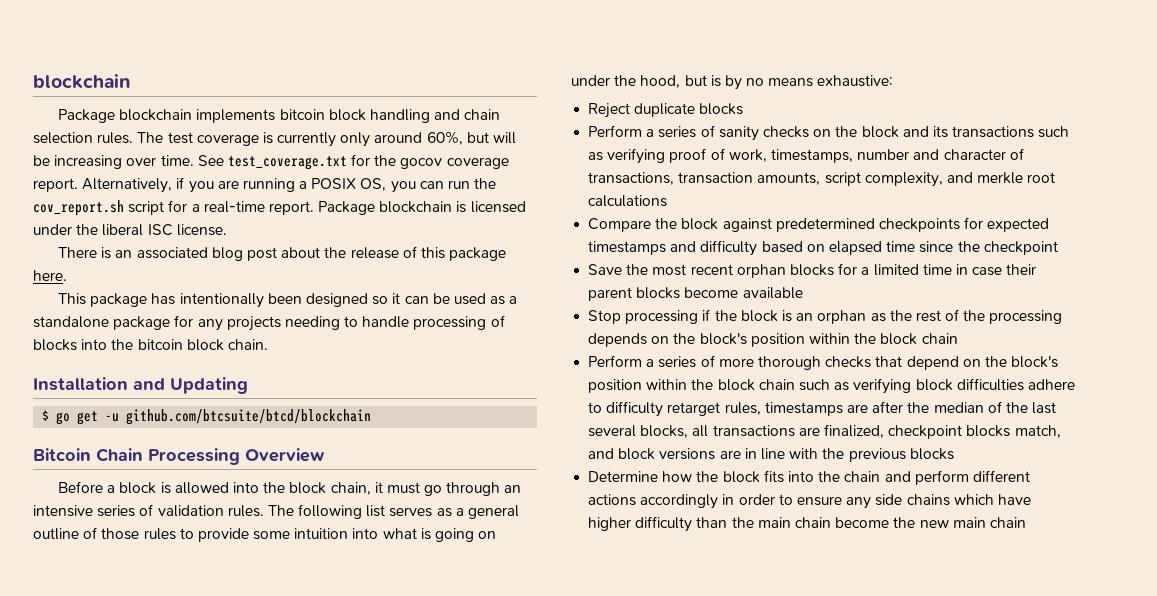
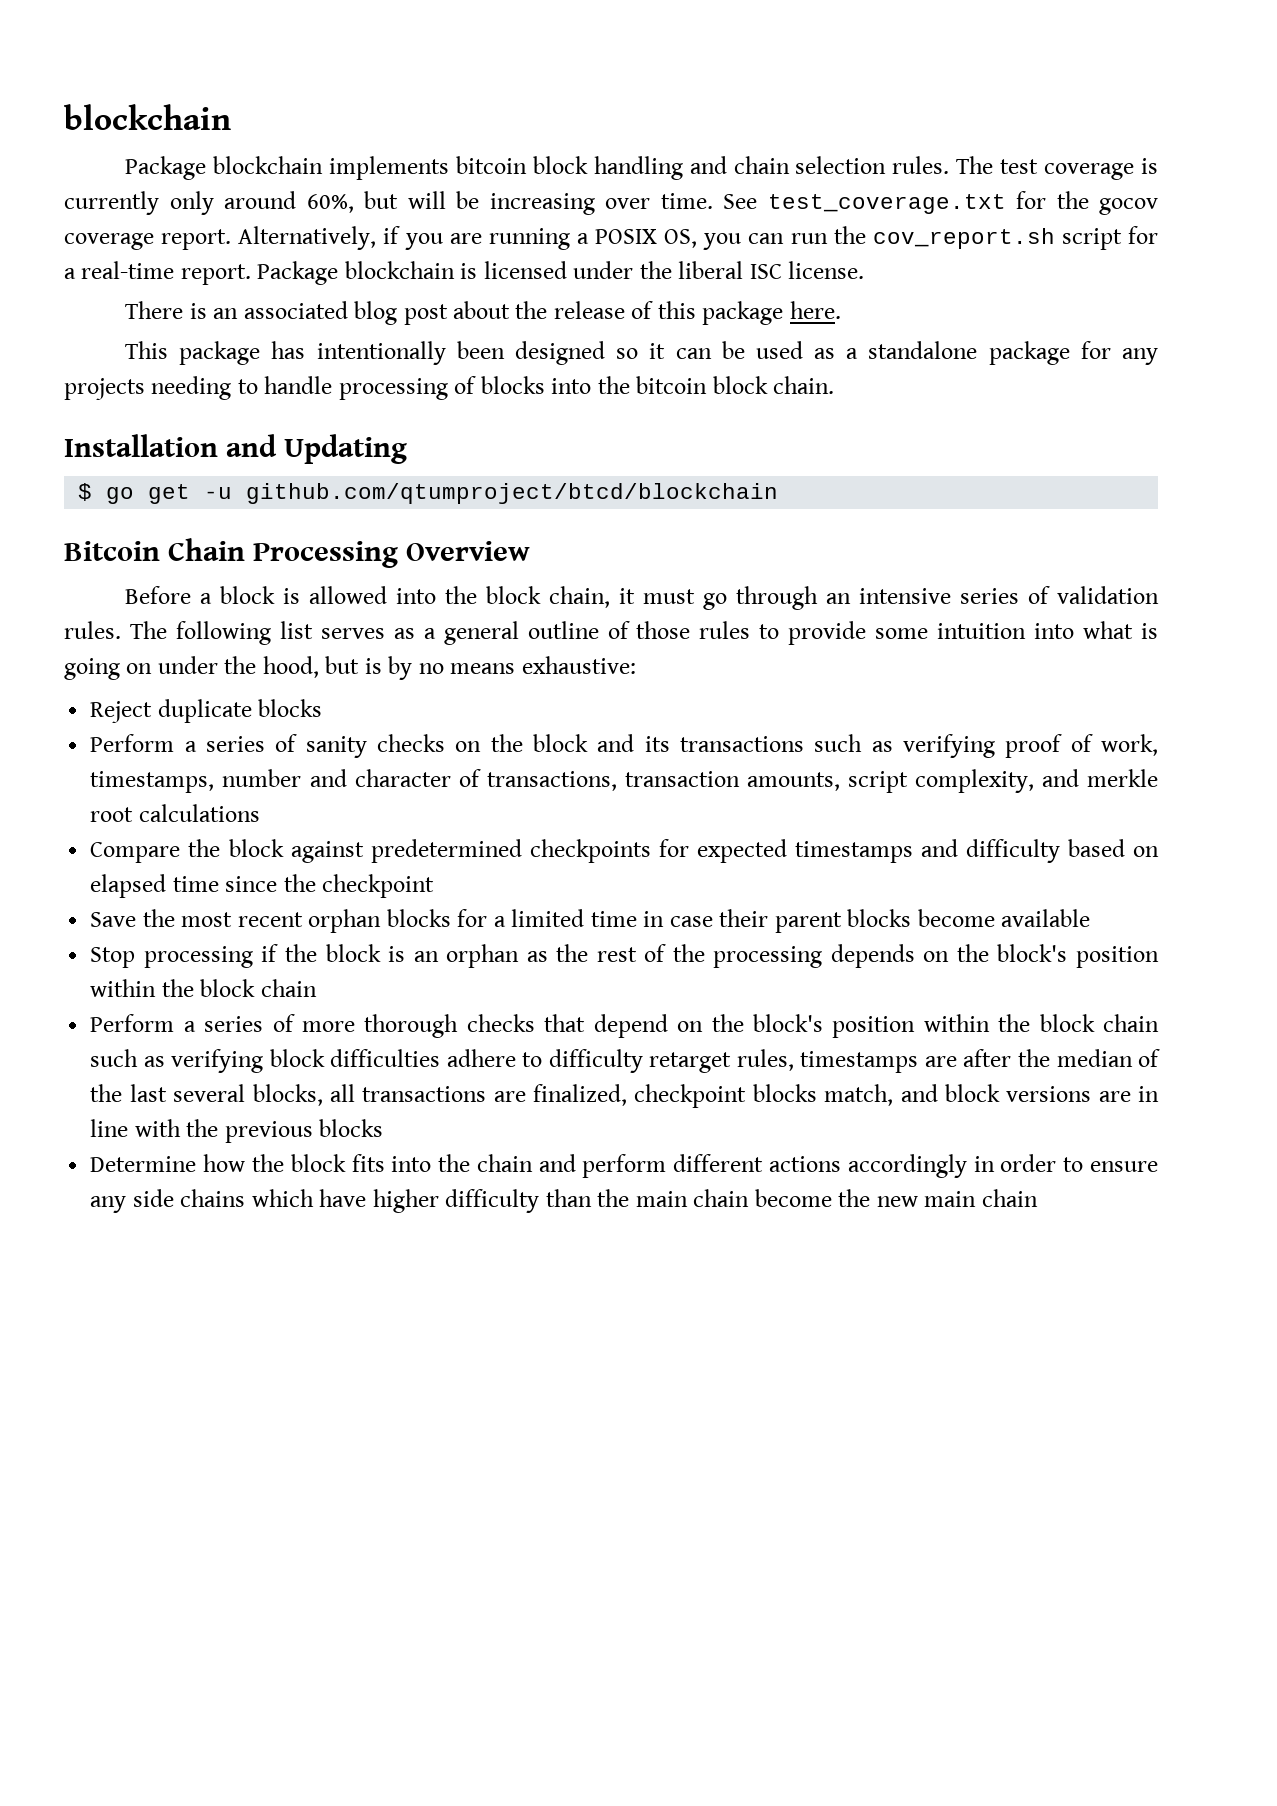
[126,409,372,425] github.com/btcsuite/btcd/blockchain -> [246,483,779,504] github.com/qtumproject/btcd/blockchain

